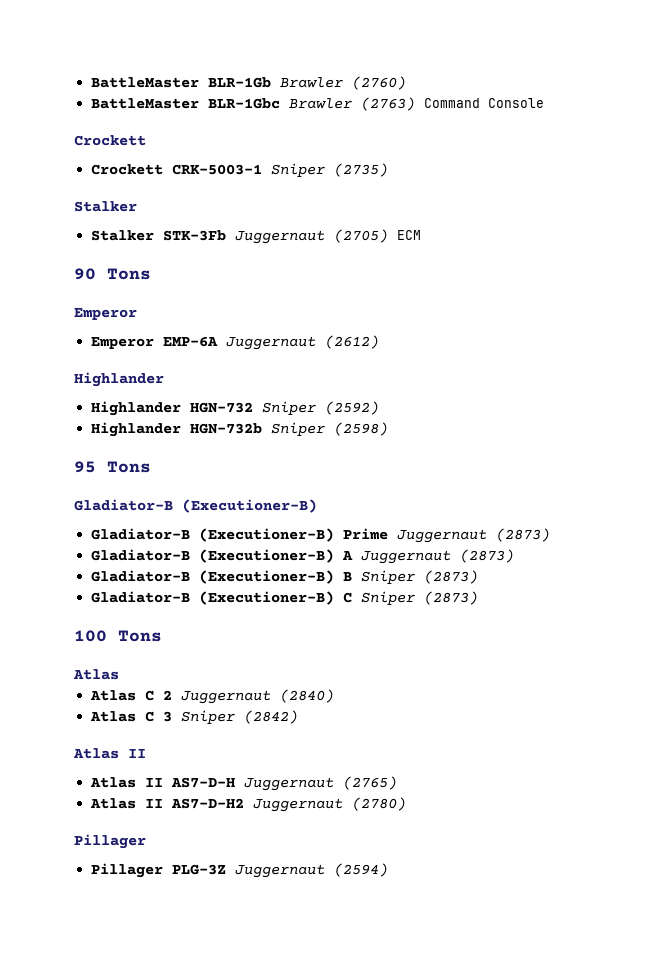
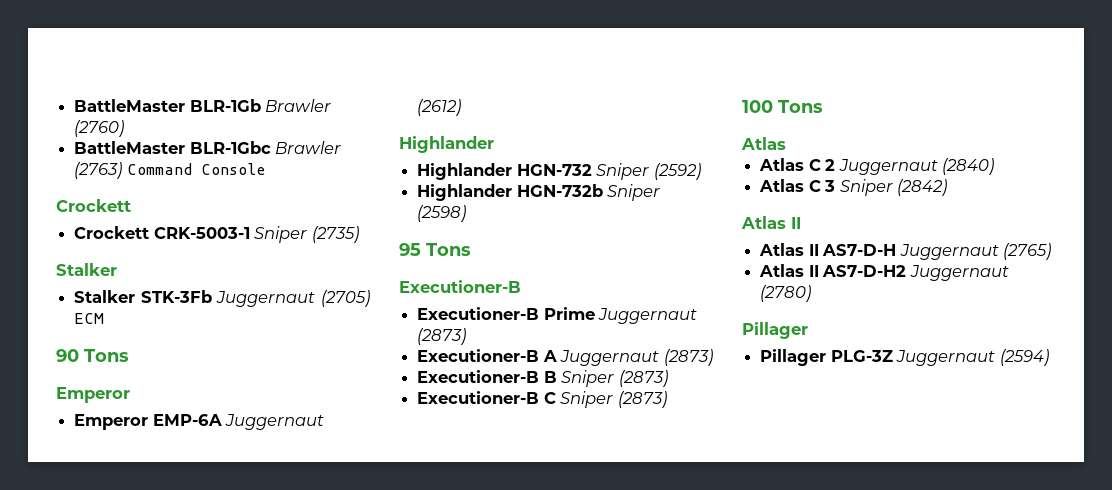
[74,499,317,513] [91,528,335,542] Gladiator-B (Executioner-B) // Gladiator-B (Executioner-B) -> [399,280,521,293] [417,307,540,320] Executioner-B // Executioner-B
[91,549,335,563] Gladiator-B (Executioner-B) -> [417,349,540,362] Executioner-B
[91,570,335,584] Gladiator-B (Executioner-B) -> [417,370,540,383] Executioner-B
[91,591,335,605] Gladiator-B (Executioner-B) -> [417,391,540,404] Executioner-B

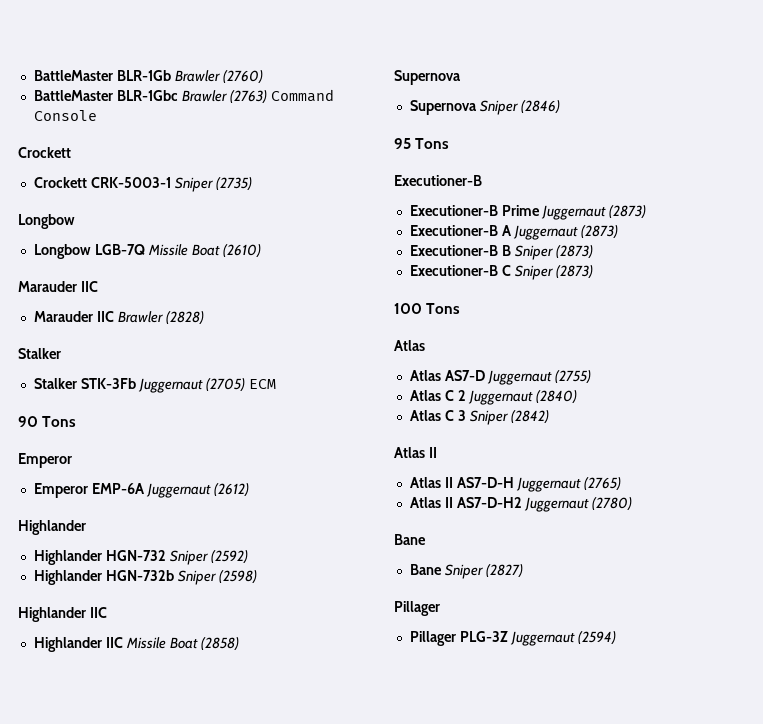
(359, 234) none -> [18,214,75,229] [33,244,261,259] [18,281,98,292] [33,311,204,324] // Longbow // Longbow LGB-7Q Missile Boat (2610) // Marauder IIC // Marauder IIC Brawler (2828)
(467, 213) none -> [18,607,107,622] [33,637,239,652] [394,70,461,85] [409,100,560,115] // Highlander IIC // Highlander IIC Missile Boat (2858) // Supernova // Supernova Sniper (2846)
(786, 143) none -> [409,370,591,385] // Atlas AS7-D Juggernaut (2755)
(812, 293) none -> [394,534,426,545] [409,564,523,579] // Bane // Bane Sniper (2827)

